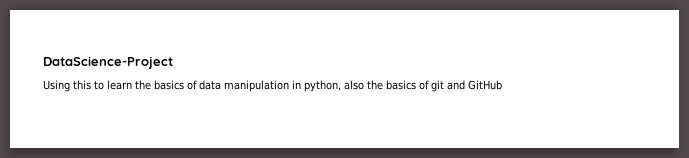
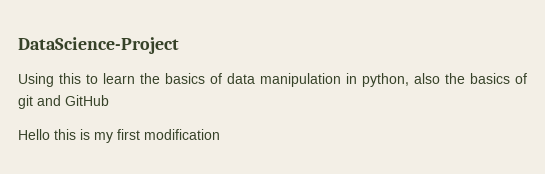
(502, 85) none -> [18,129,220,143] // Hello this is my first modification

